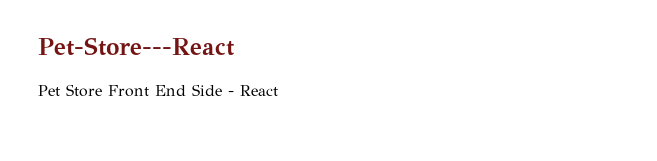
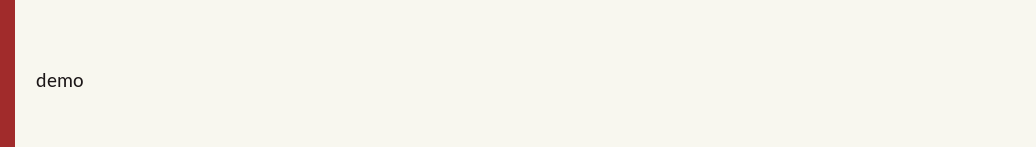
[38,37,235,56] [38,84,278,97] Pet-Store---React // Pet Store Front End Side - React -> [36,73,84,87] demo

